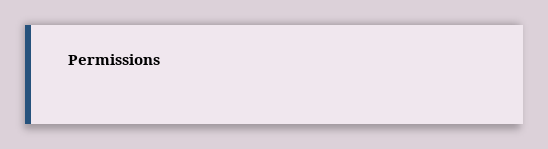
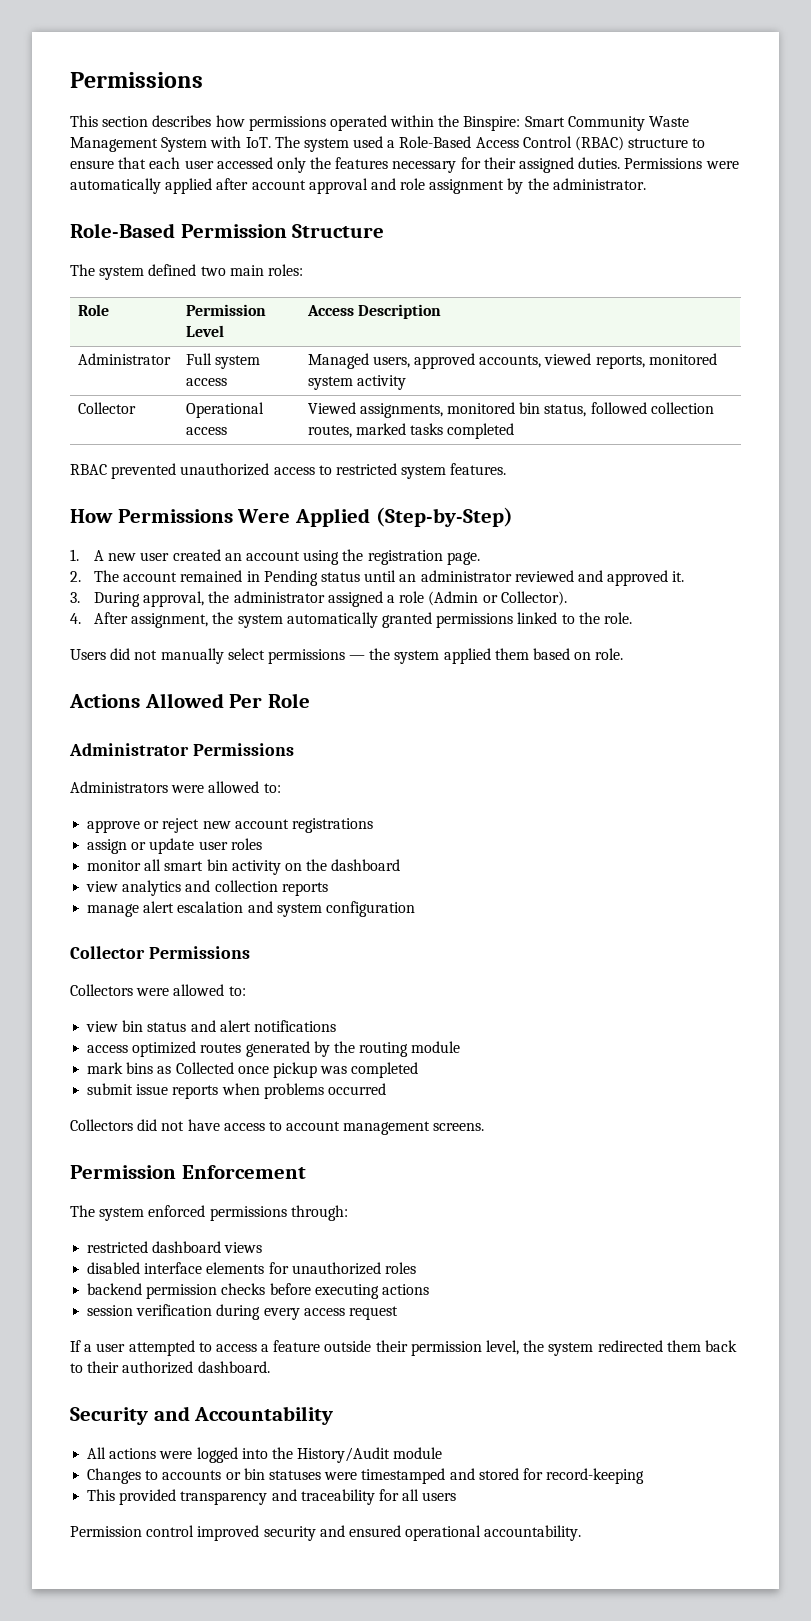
[68,54,160,65] Permissions -> [70,72,203,88] [70,115,690,131] [70,136,706,152] [70,157,739,173] [70,178,646,194] [70,223,385,238] [70,264,303,280] [77,304,109,316] [185,304,266,316] [185,325,224,337] [306,304,441,319] [77,353,171,365] [185,353,260,369] [185,378,227,386] [307,353,717,369] [307,375,406,390] [77,402,136,414] [185,402,264,418] [185,427,227,435] [307,402,714,418] [307,423,515,439] [70,463,507,479] [70,507,513,527] [70,549,480,565] [70,570,685,586] [70,591,567,607] [70,612,632,628] [70,648,624,664] [69,693,311,708] [69,743,294,756] [70,781,281,793] [87,818,373,833] [87,838,262,854] [87,859,401,875] [86,880,328,896] [87,901,415,917] [70,946,250,959] [70,984,246,996] [86,1020,336,1032] [87,1041,461,1057] [87,1062,419,1078] [87,1083,386,1099] [70,1119,485,1135] [70,1165,306,1179] [70,1205,348,1221] [87,1241,263,1253] [87,1262,416,1275] [87,1283,429,1299] [87,1304,398,1320] [70,1340,737,1356] [70,1361,270,1374] [70,1406,334,1425] [87,1447,443,1463] [87,1468,645,1484] [87,1489,457,1505] [70,1525,582,1541] Permissions // This section describes how permissions operated within the Binspire: Smart Community Waste Management System with IoT. The system used a Role-Based Access Control (RBAC) structure to ensure that each user accessed only the features necessary for their assigned duties. Permissions were automatically applied after account approval and role assignment by the administrator. // Role-Based Permission Structure // The system defined two main roles: // Role | Permission Level | Access Description // Administrator | Full system access | Managed users, approved accounts, viewed reports, monitored system activity // Collector | Operational access | Viewed assignments, monitored bin status, followed collection routes, marked tasks completed // RBAC prevented unauthorized access to restricted system features. // How Permissions Were Applied (Step-by-Step) // 1. A new user created an account using the registration page. // 2. The account remained in Pending status until an administrator reviewed and approved it. // 3. During approval, the administrator assigned a role (Admin or Collector). // 4. After assignment, the system automatically granted permissions linked to the role. // Users did not manually select permissions — the system applied them based on role. // Actions Allowed Per Role // Administrator Permissions // Administrators were allowed to: // approve or reject new account registrations // assign or update user roles // monitor all smart bin activity on the dashboard // view analytics and collection reports // manage alert escalation and system configuration // Collector Permissions // Collectors were allowed to: // view bin status and alert notifications // access optimized routes generated by the routing module // mark bins as Collected once pickup was completed // submit issue reports when problems occurred // Collectors did not have access to account management screens. // Permission Enforcement // The system enforced permissions through: // restricted dashboard views // disabled interface elements for unauthorized roles // backend permission checks before executing actions // session verification during every access request // If a user attempted to access a feature outside their permission level, the system redirected them back to their authorized dashboard. // Security and Accountability // All actions were logged into the History/Audit module // Changes to accounts or bin statuses were timestamped and stored for record-keeping // This provided transparency and traceability for all users // Permission control improved security and ensured operational accountability.

